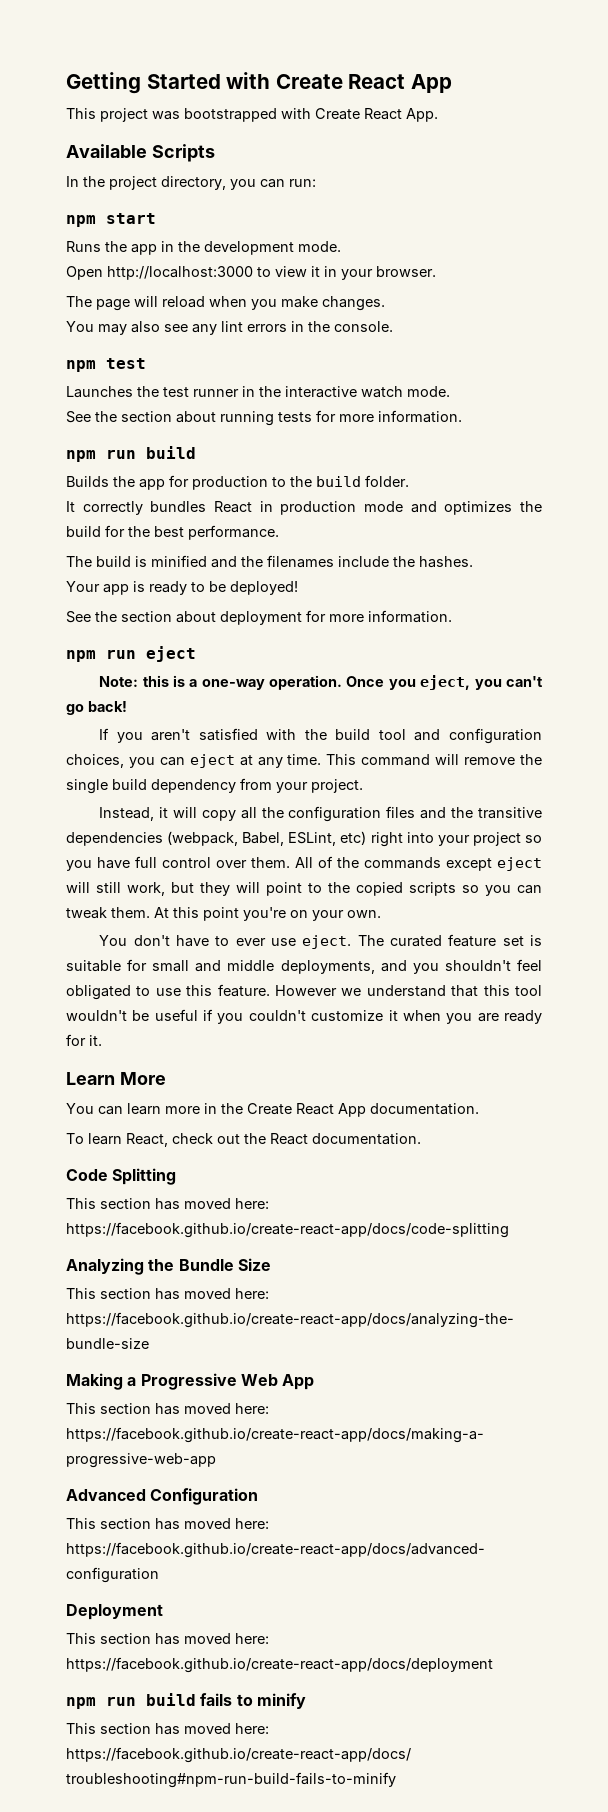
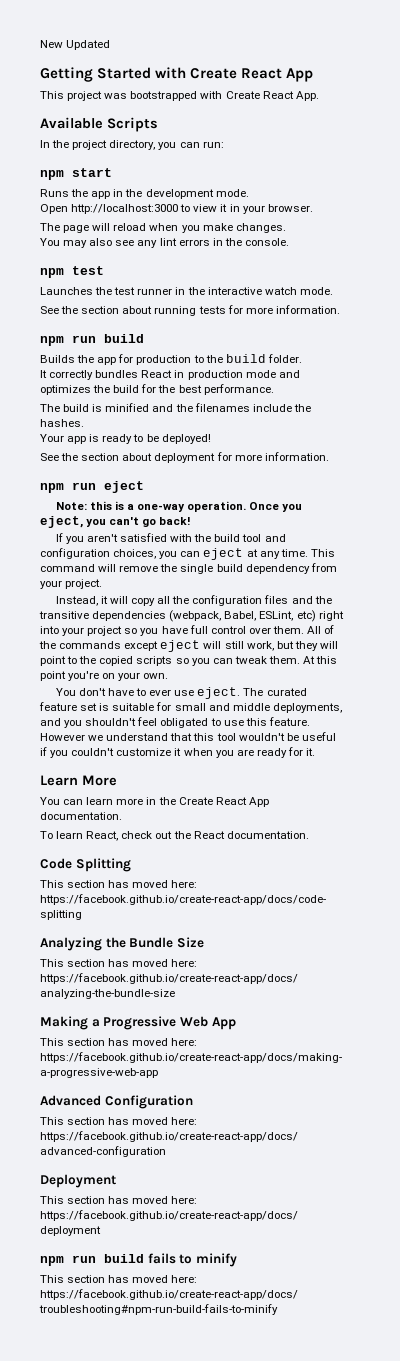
(66, 83) none -> [40,40,111,50] New Updated //

